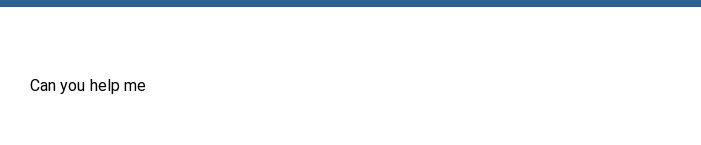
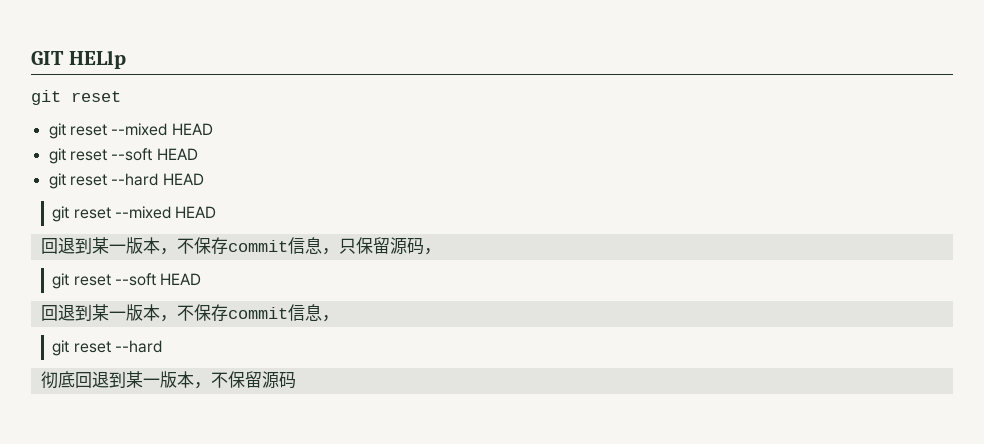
[30,79,146,94] Can you help me -> [31,50,126,69] [31,90,121,105] [48,123,213,139] [48,148,198,164] [48,173,204,189] [52,206,217,222] [40,237,441,255] [52,273,202,289] [40,304,339,322] [52,340,163,356] [40,371,296,389] GIT HELlp // git reset // git reset --mixed HEAD // git reset --soft HEAD // git reset --hard HEAD // git reset --mixed HEAD // 回退到某一版本，不保存commit信息，只保留源码， // git reset --soft HEAD // 回退到某一版本，不保存commit信息， // git reset --hard // 彻底回退到某一版本，不保留源码

